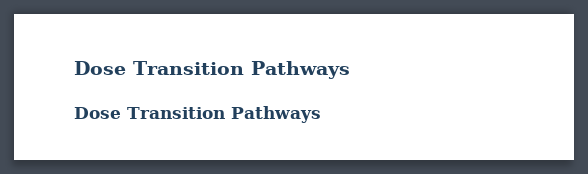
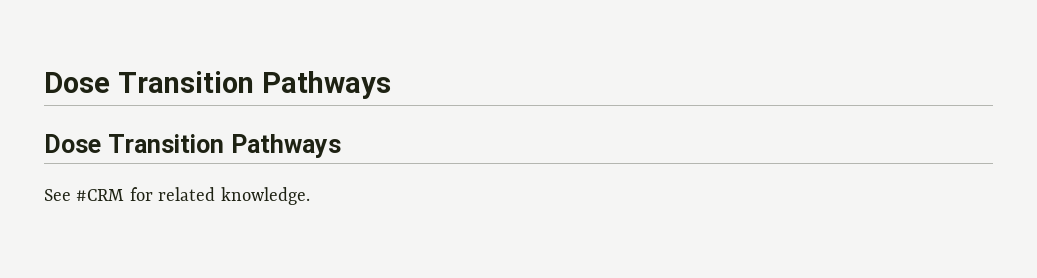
(321, 114) none -> [44,187,310,205] // See #CRM for related knowledge.

